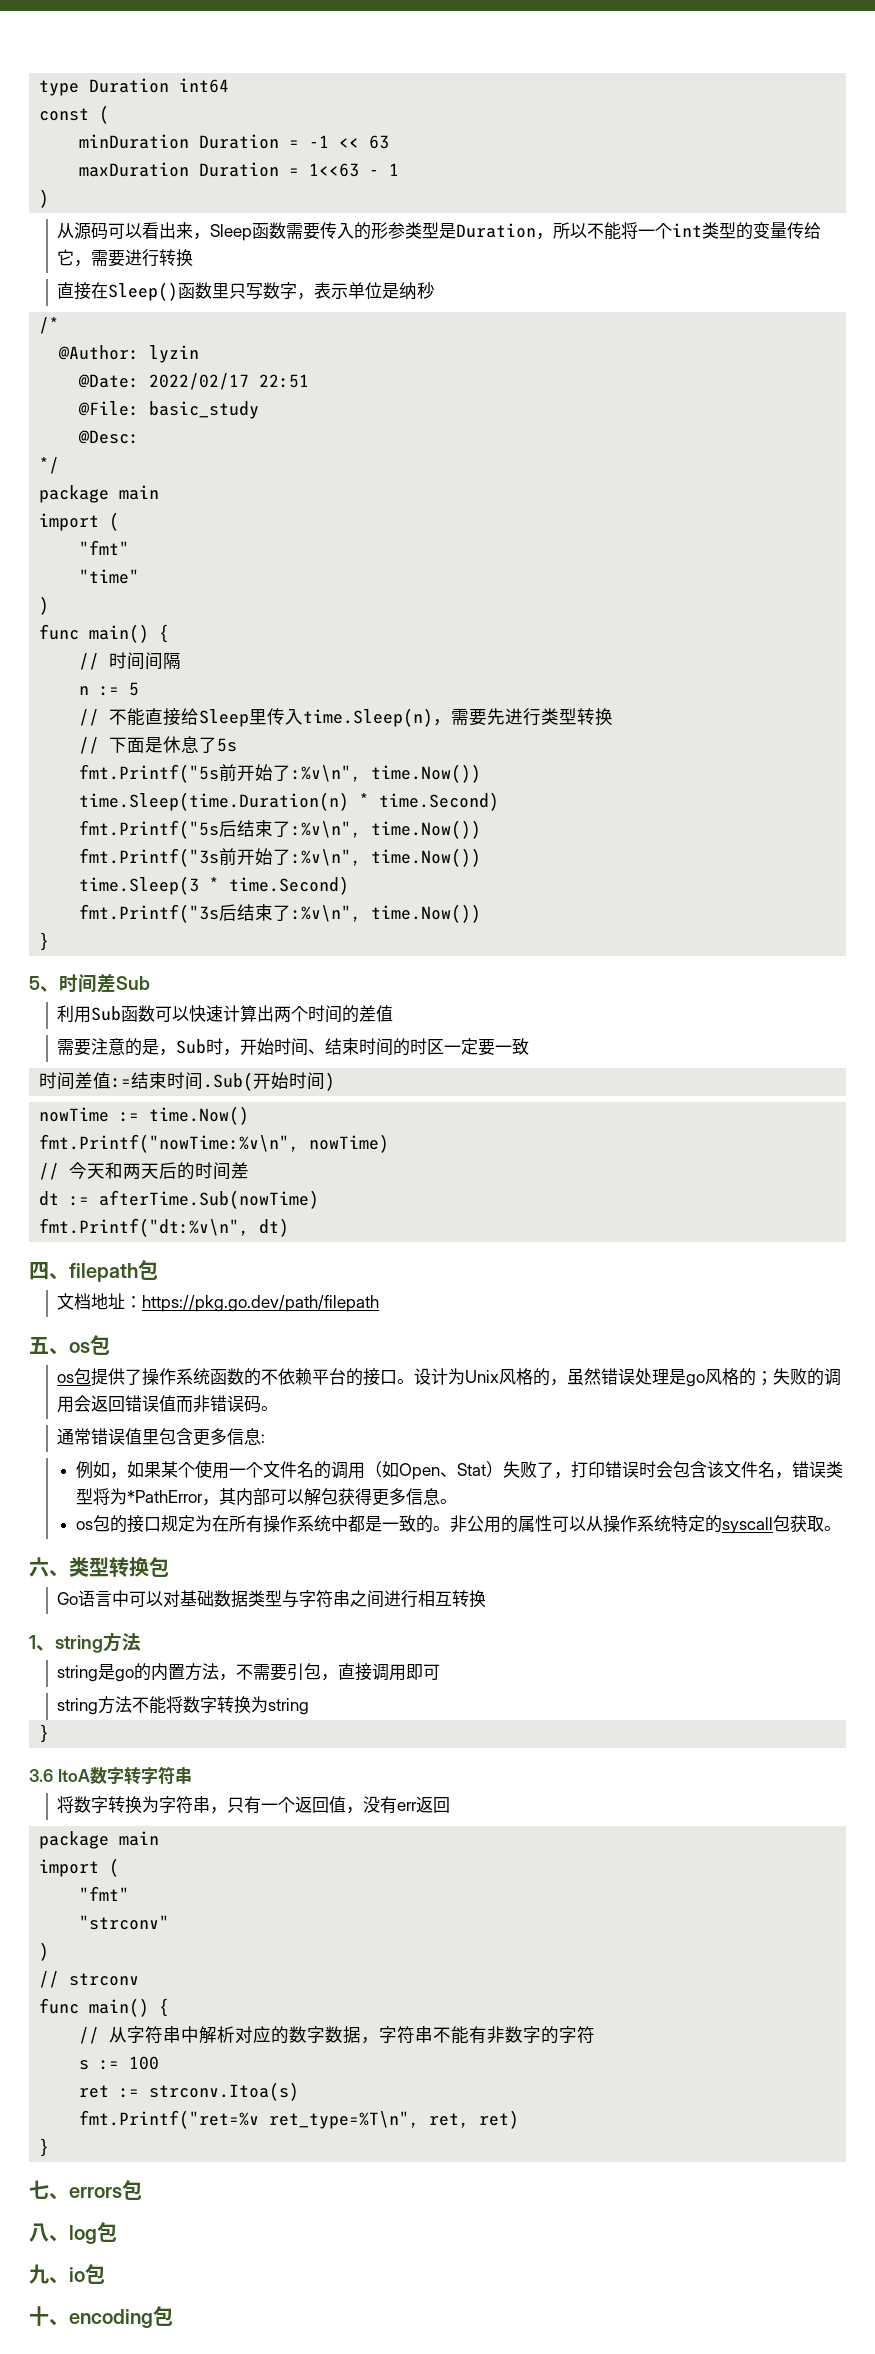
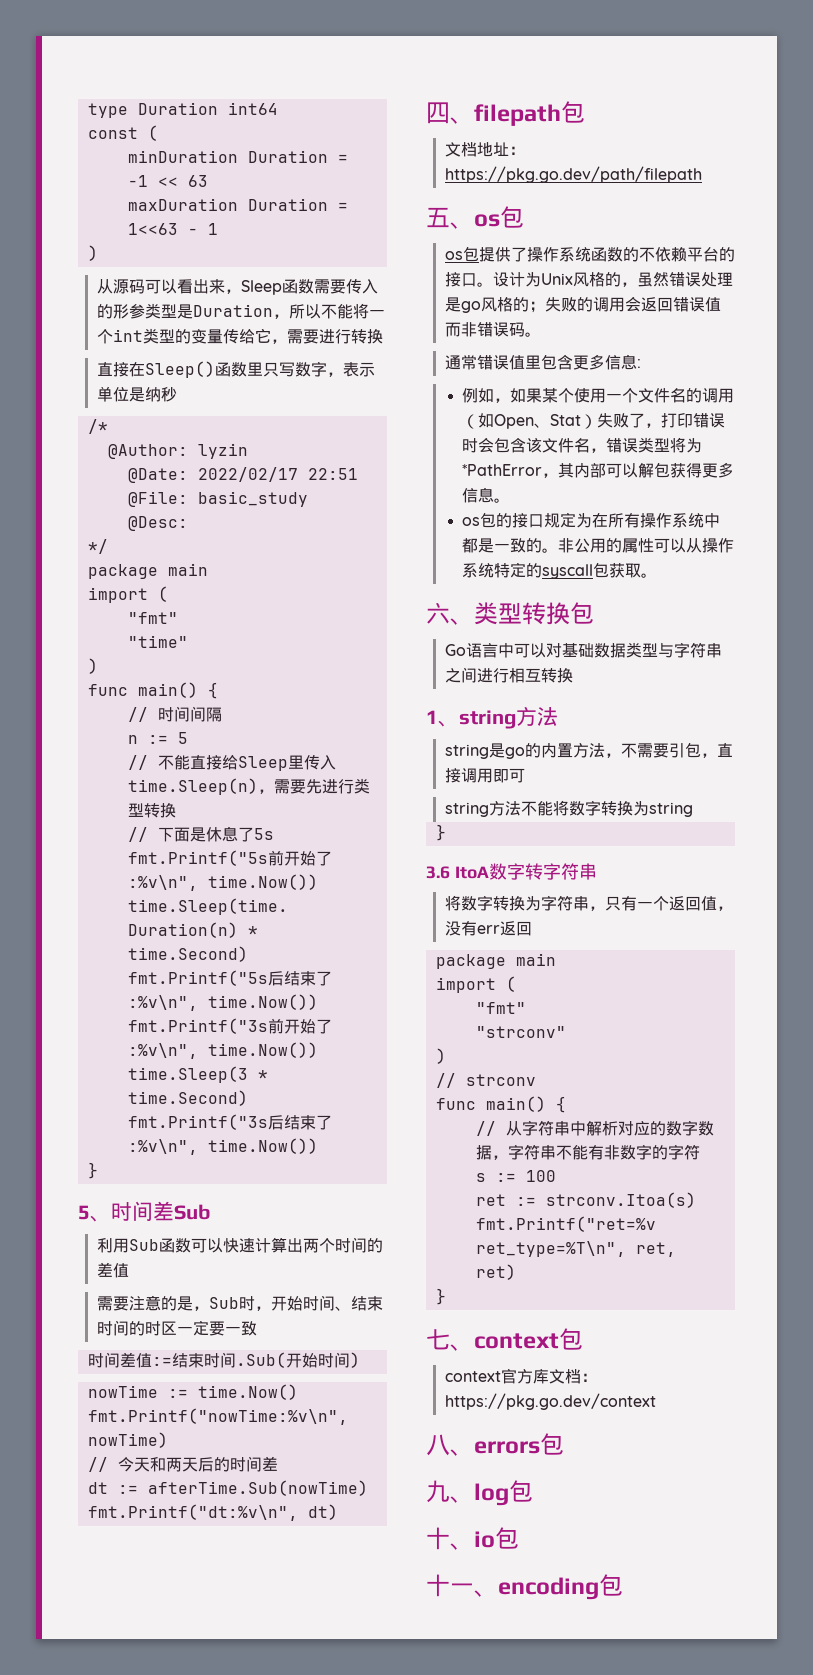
(69, 2196) none -> [474,1328,583,1350] [444,1368,597,1384] [444,1393,656,1410] [426,1434,474,1456] context包 // context官方库文档：https://pkg.go.dev/context // 八、
[29,2223,49,2242] 八 -> [426,1480,450,1503] 九
[29,2264,49,2284] 九 -> [426,1527,450,1550] 十
(49, 2316) none -> [450,1583,474,1594] 一

